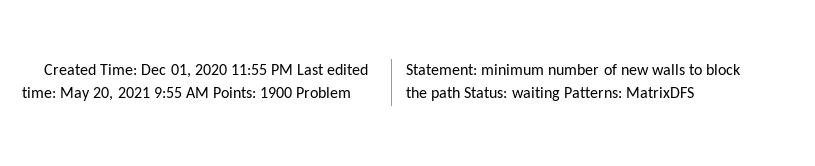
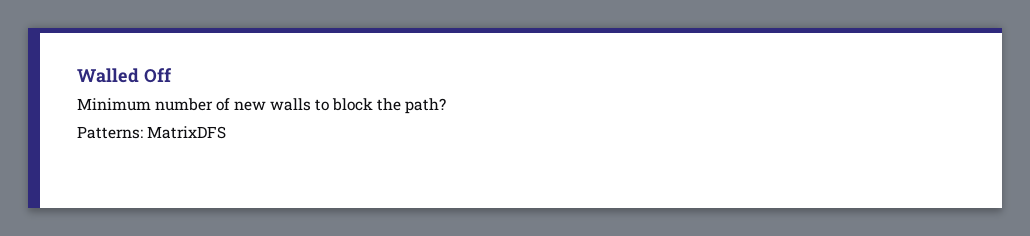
[44,64,369,78] [22,87,352,101] [406,64,545,75] Created Time: Dec 01, 2020 11:55 PM Last edited time: May 20, 2021 9:55 AM Points: 1900 Problem Statement: minimum -> [77,68,172,83] [77,98,151,111] Walled Off // Minimum
[431,87,560,101] path Status: waiting -> [405,98,447,114] path? //

